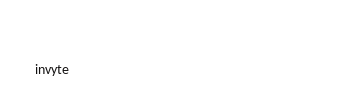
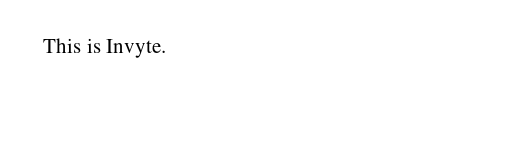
[35,64,69,76] invyte -> [43,38,167,58] This is Invyte.

